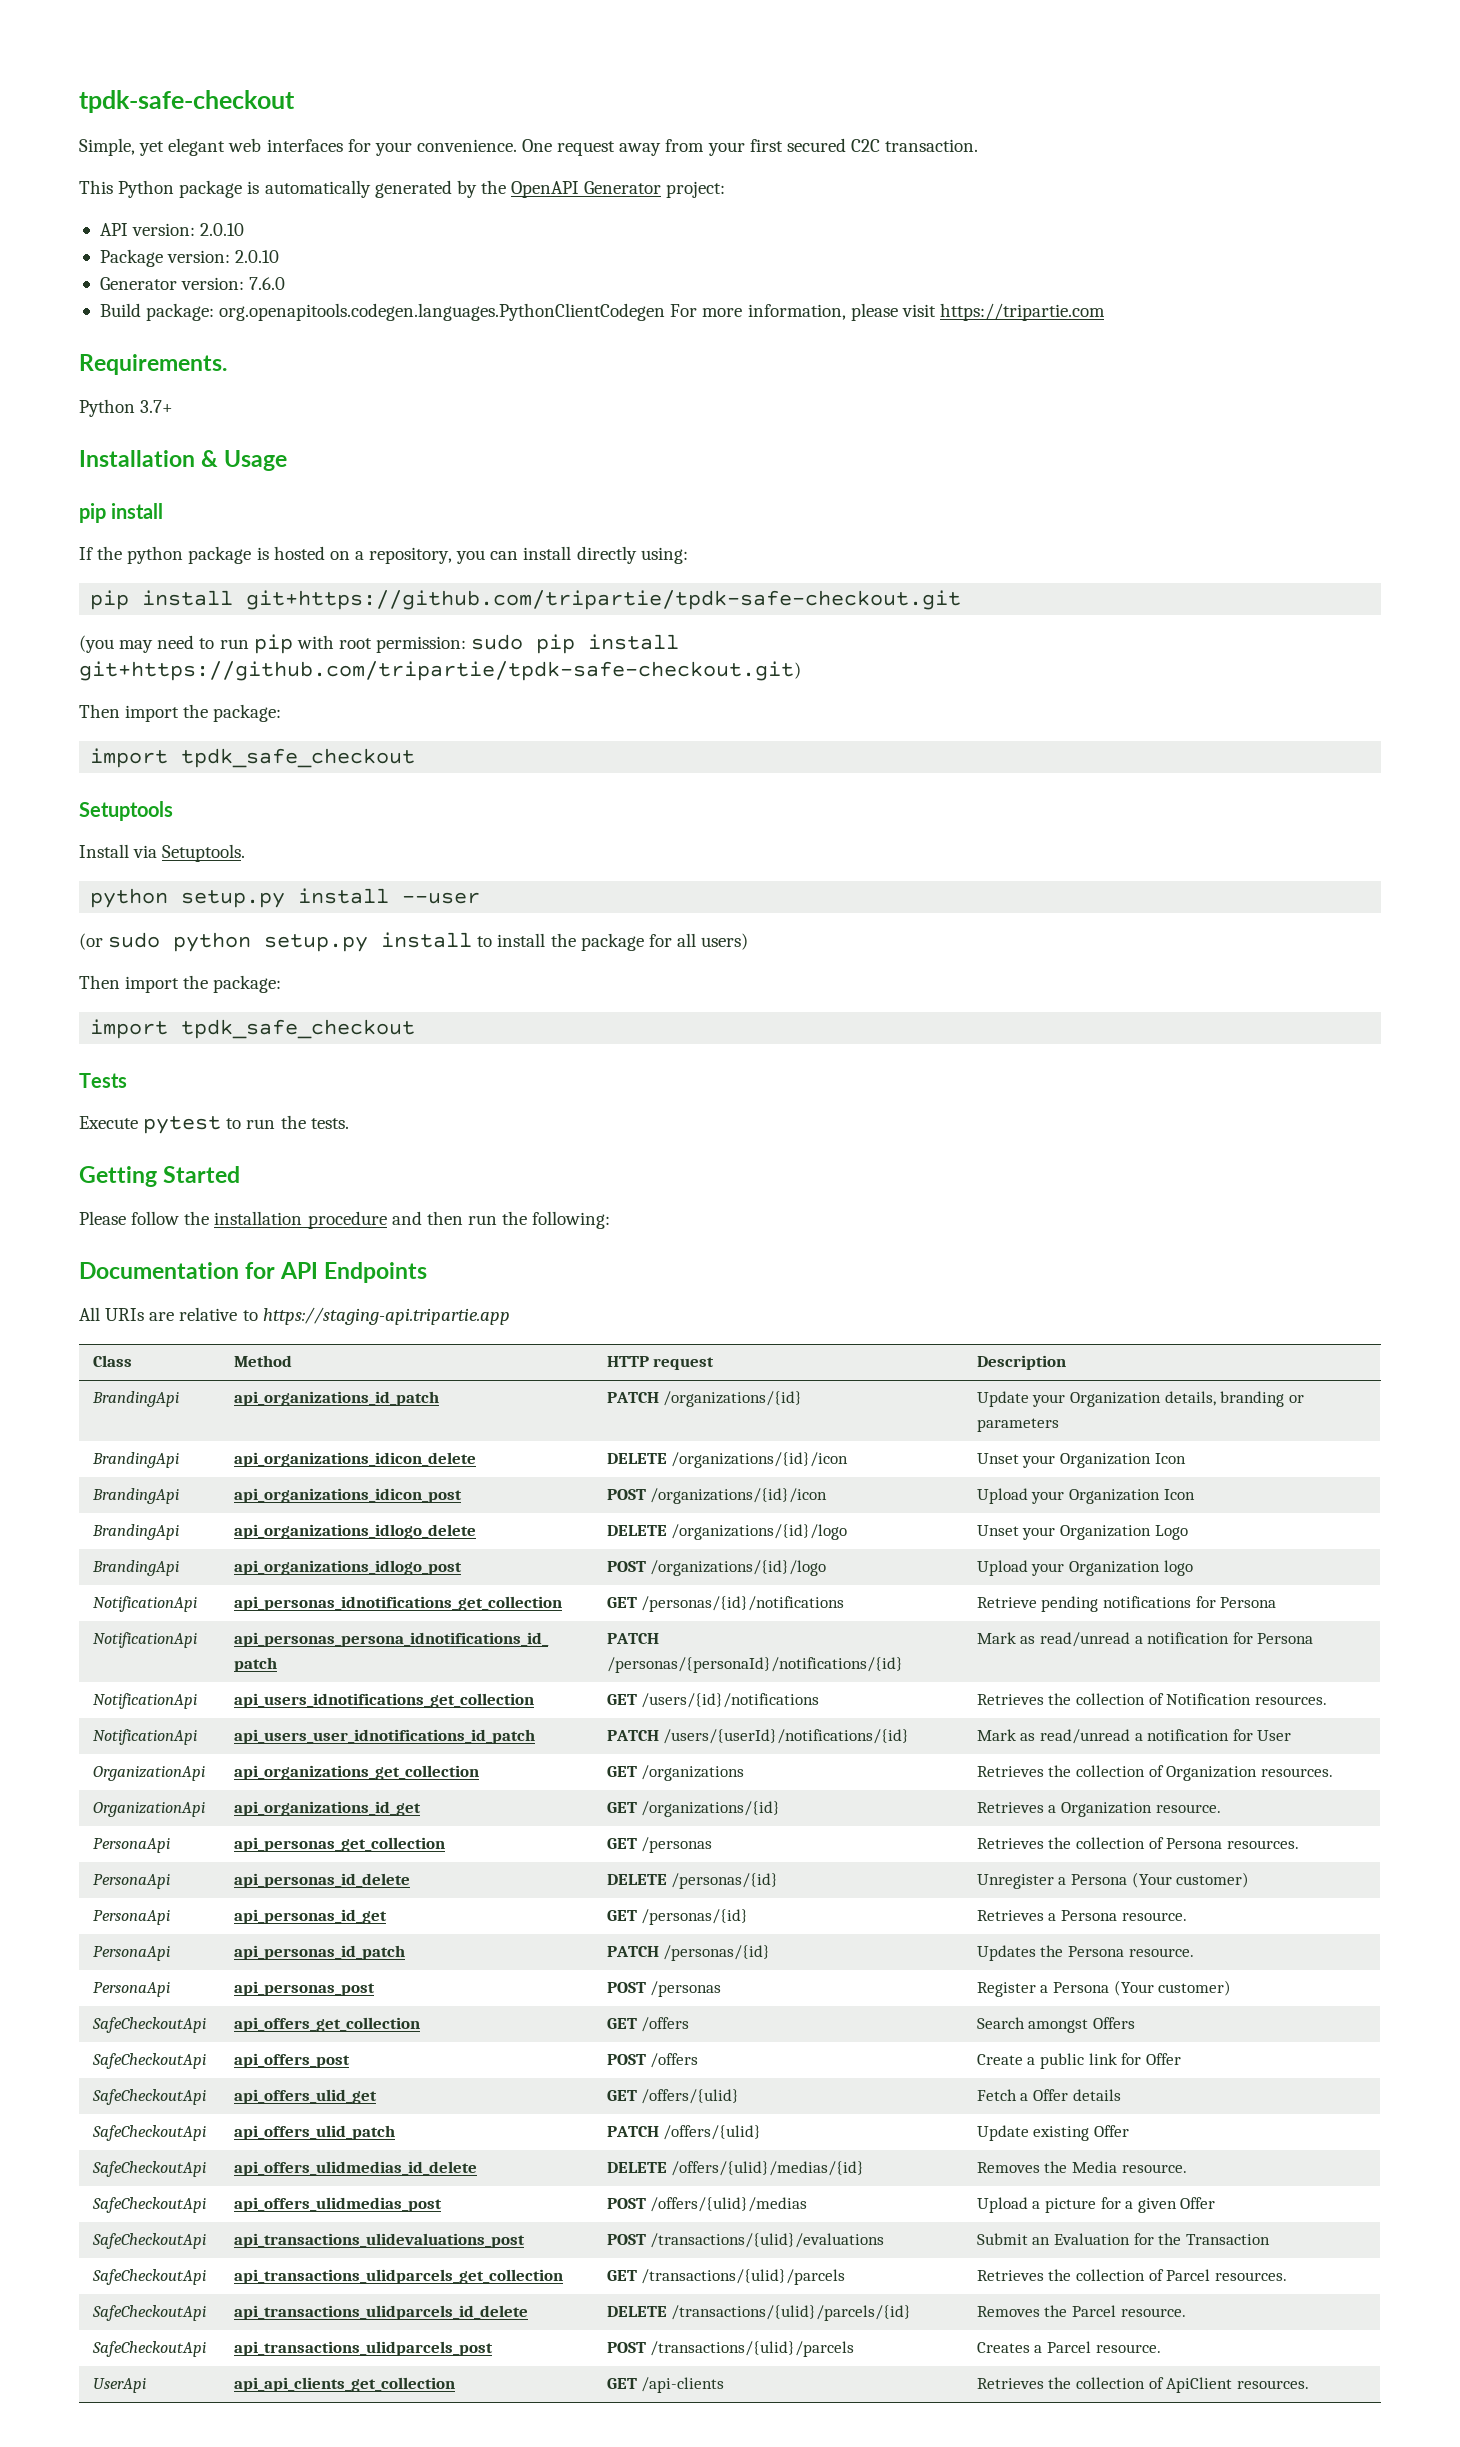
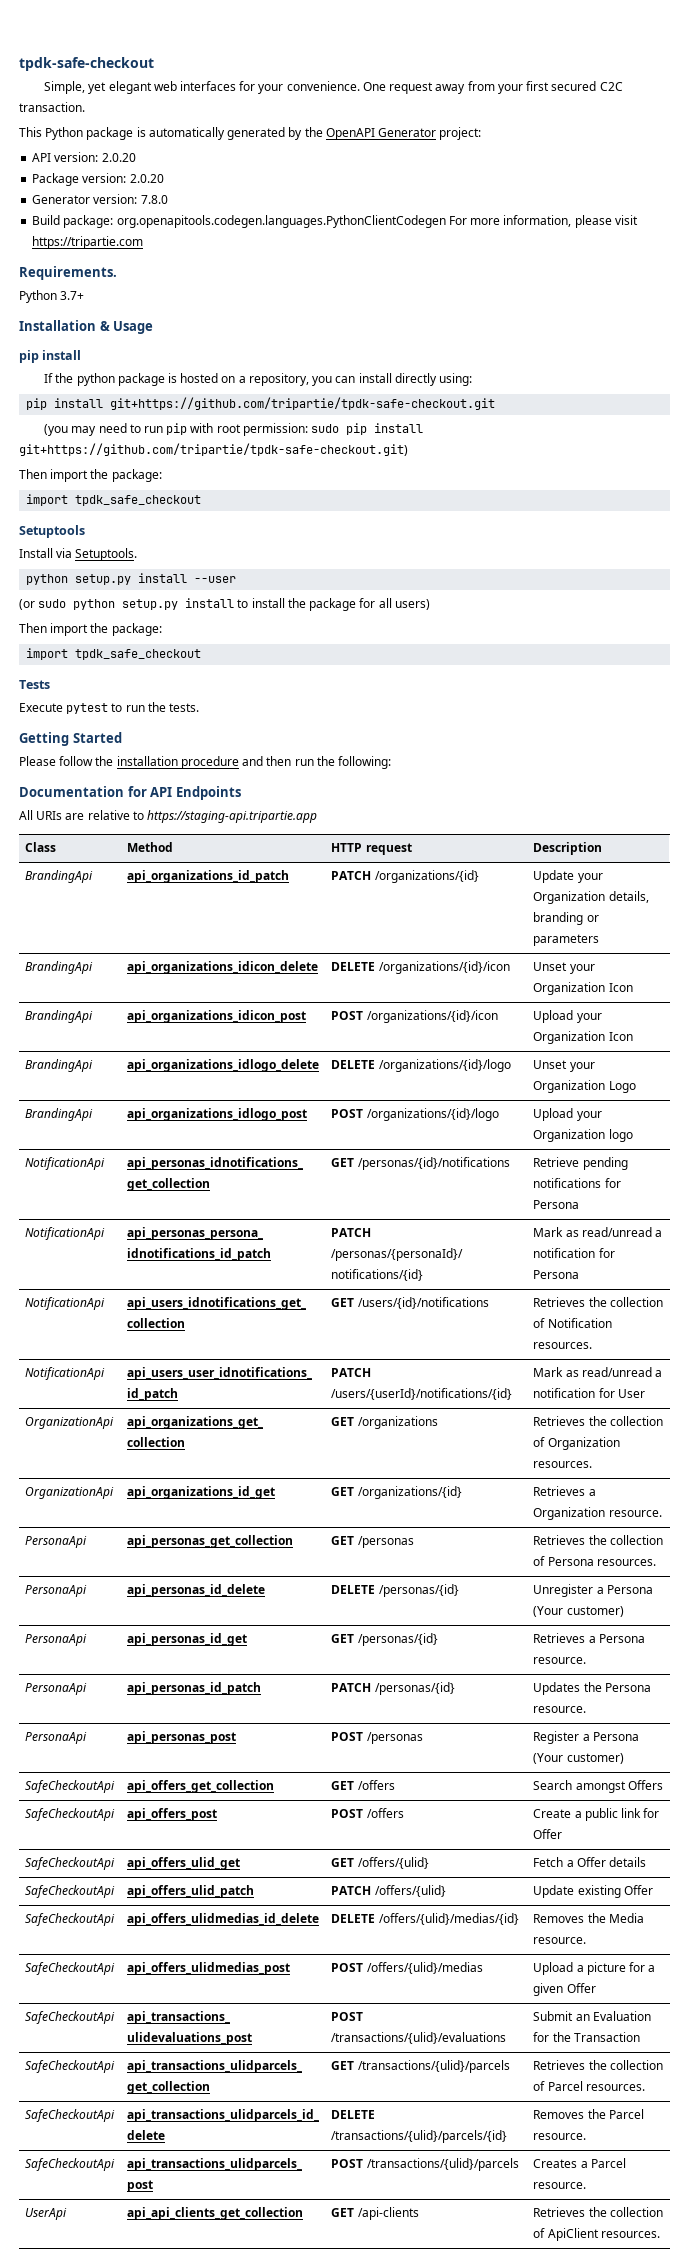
[200,223,245,236] 2.0.10 -> [101,153,136,162] 2.0.20
[235,250,280,263] 2.0.10 -> [129,174,164,183] 2.0.20
[249,277,286,290] 7.6.0 -> [140,195,168,204] 7.8.0

